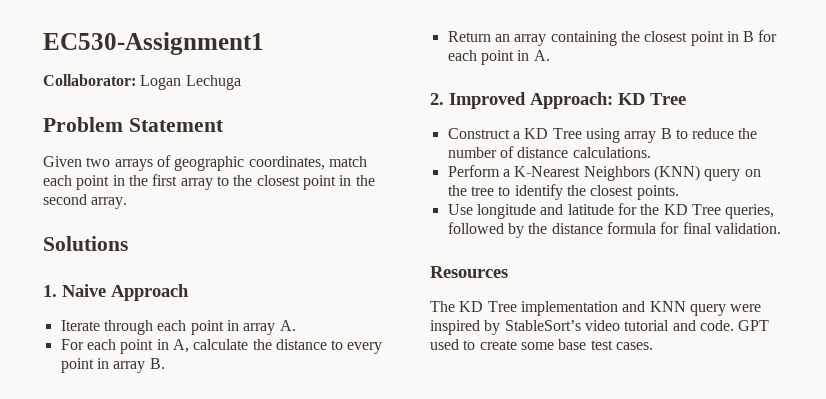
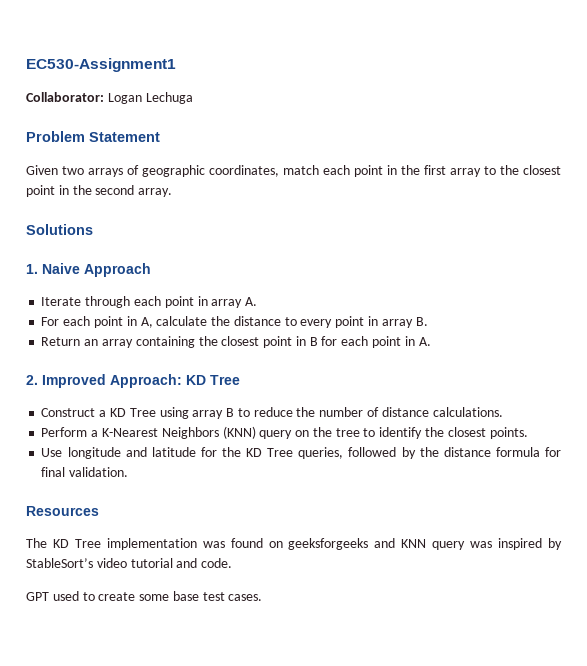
(618, 308) none -> [202,538,369,550] was found on geeksforgeeks
[730,304,762,312] were -> [470,541,493,548] was
(734, 325) none -> (233, 563) //

